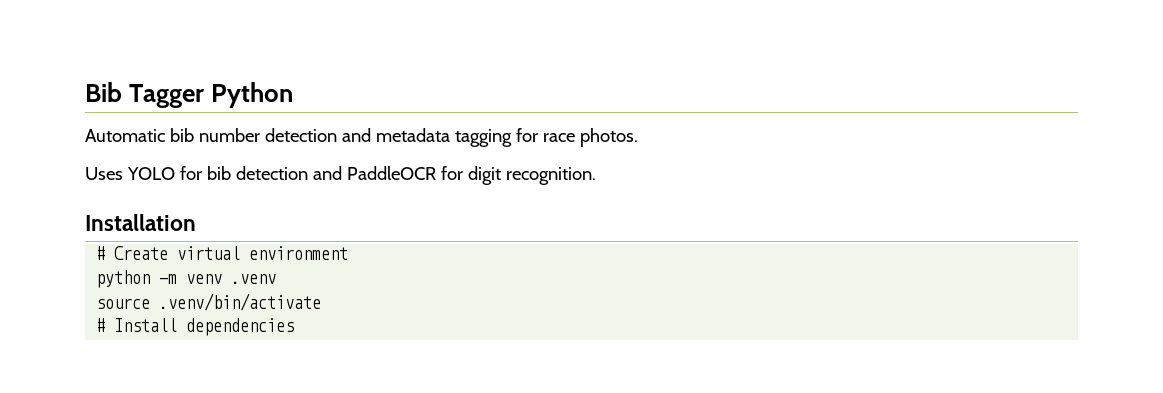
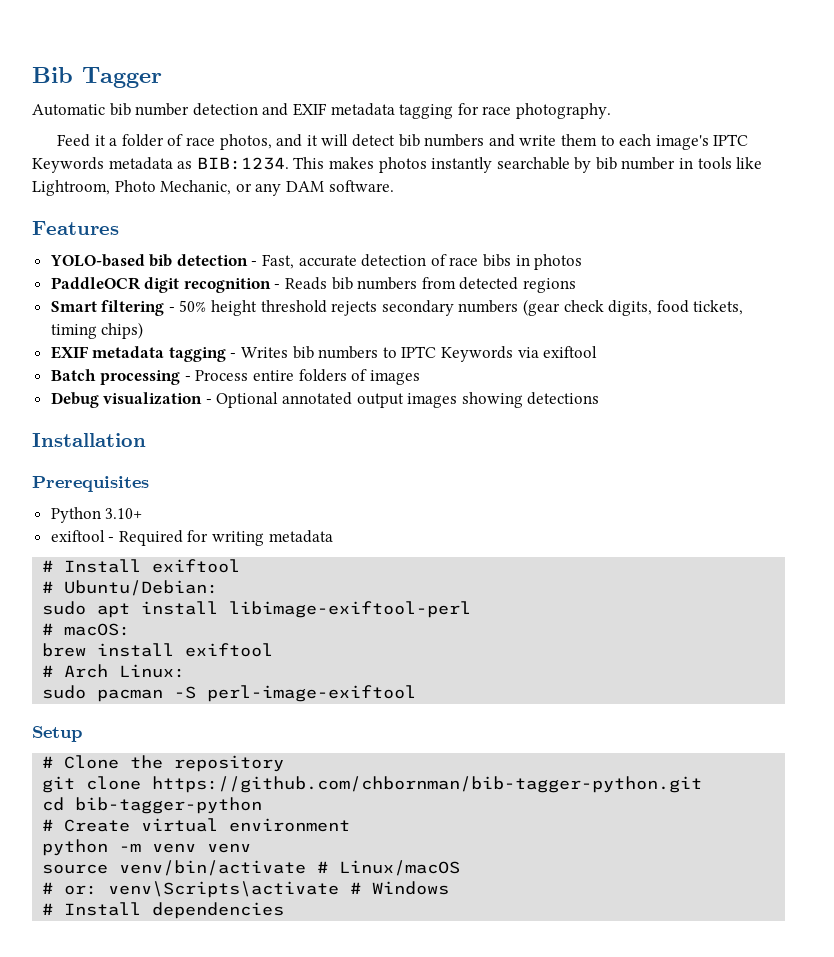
[211,82,294,108] Python -> (162, 77) none
(371, 135) none -> [292,103,327,116] EXIF
[579,128,638,147] [85,166,596,185] [85,214,196,231] photos. // Uses YOLO for bib detection and PaddleOCR for digit recognition. // Installation -> [515,103,611,119] [57,134,749,150] [32,157,763,173] [32,180,394,196] [32,221,119,235] [49,254,583,270] [50,277,577,293] [50,299,744,316] [50,322,144,339] [50,346,598,362] [50,369,420,385] [50,392,600,408] [32,433,146,447] [32,476,149,492] [50,507,143,523] [50,530,333,546] [42,559,241,573] [42,580,219,596] [42,601,472,618] [42,623,131,636] [42,643,274,657] [42,664,186,678] [42,685,417,702] [32,726,82,742] [42,755,285,772] [42,776,703,793] [42,797,263,814] photography. // Feed it a folder of race photos, and it will detect bib numbers and write them to each image's IPTC Keywords metadata as BIB:1234. This makes photos instantly searchable by bib number in tools like Lightroom, Photo Mechanic, or any DAM software. // Features // YOLO-based bib detection - Fast, accurate detection of race bibs in photos // PaddleOCR digit recognition - Reads bib numbers from detected regions // Smart filtering - 50% height threshold rejects secondary numbers (gear check digits, food tickets, timing chips) // EXIF metadata tagging - Writes bib numbers to IPTC Keywords via exiftool // Batch processing - Process entire folders of images // Debug visualization - Optional annotated output images showing detections // Installation // Prerequisites // Python 3.10+ // exiftool - Required for writing metadata // # Install exiftool // # Ubuntu/Debian: // sudo apt install libimage-exiftool-perl // # macOS: // brew install exiftool // # Arch Linux: // sudo pacman -S perl-image-exiftool // Setup // # Clone the repository // git clone https://github.com/chbornman/bib-tagger-python.git // cd bib-tagger-python
[231,274,277,284] .venv -> [207,843,252,853] venv
[159,293,322,311] .venv/bin/activate -> [119,860,461,876] [42,881,450,898] venv/bin/activate # Linux/macOS // # or: venv\Scripts\activate # Windows

